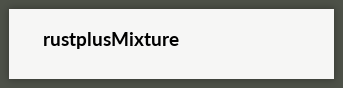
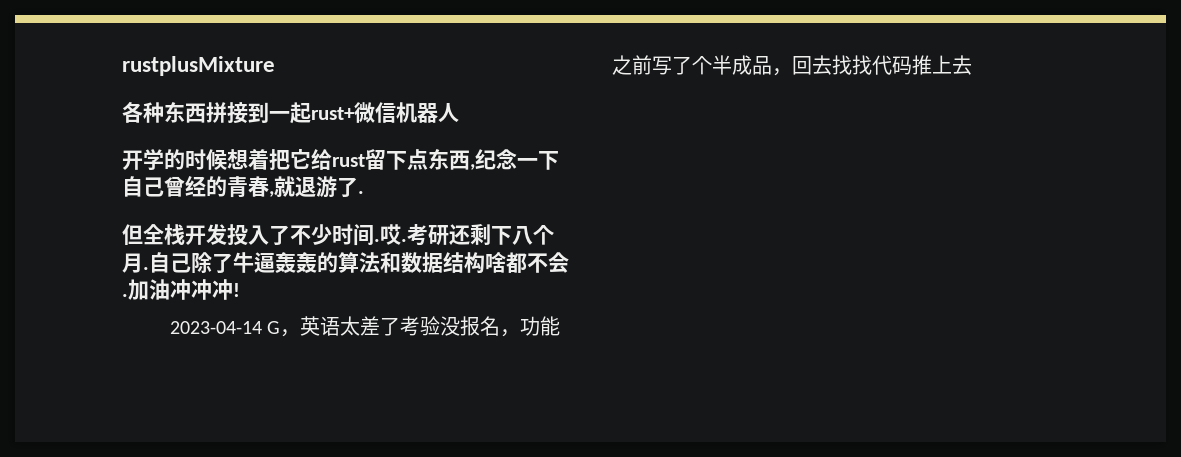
(179, 40) none -> [122,101,459,124] [122,148,559,170] [122,176,364,198] [122,224,554,246] [122,251,569,274] [122,279,240,300] [169,316,561,337] [612,55,972,76] // 各种东西拼接到一起rust+微信机器人 // 开学的时候想着把它给rust留下点东西,纪念一下自己曾经的青春,就退游了. // 但全栈开发投入了不少时间.哎.考研还剩下八个月.自己除了牛逼轰轰的算法和数据结构啥都不会.加油冲冲冲! // 2023-04-14 G，英语太差了考验没报名，功能之前写了个半成品，回去找找代码推上去

